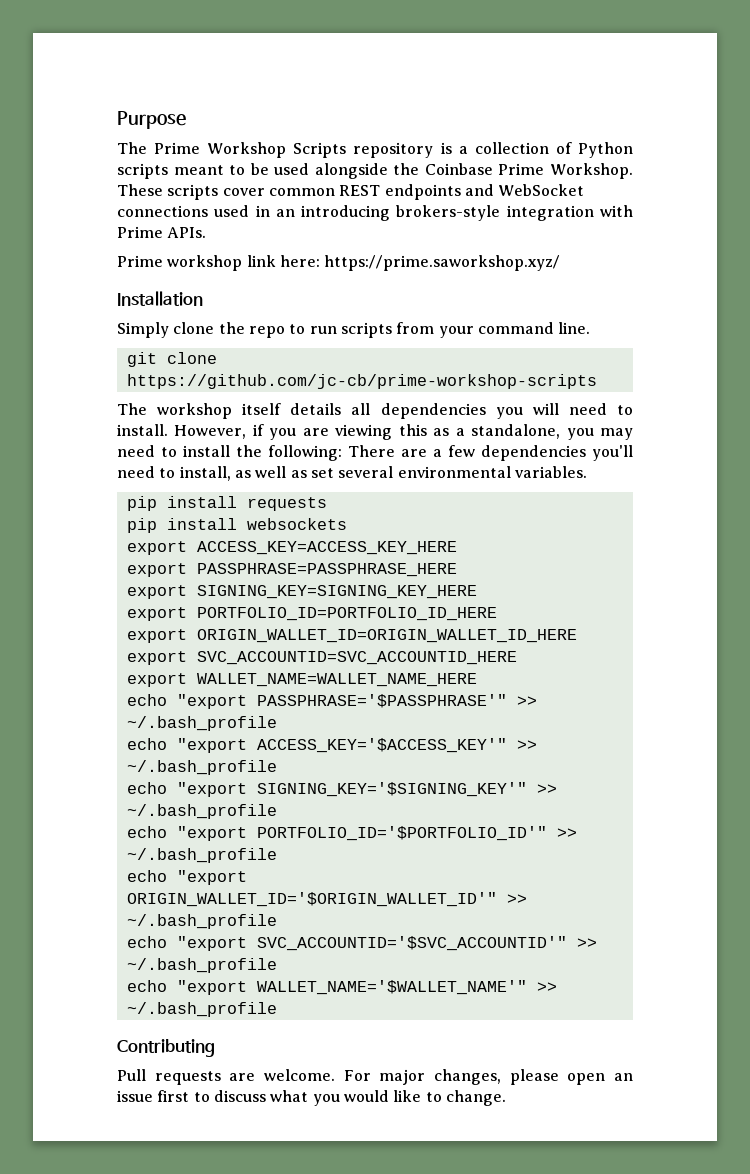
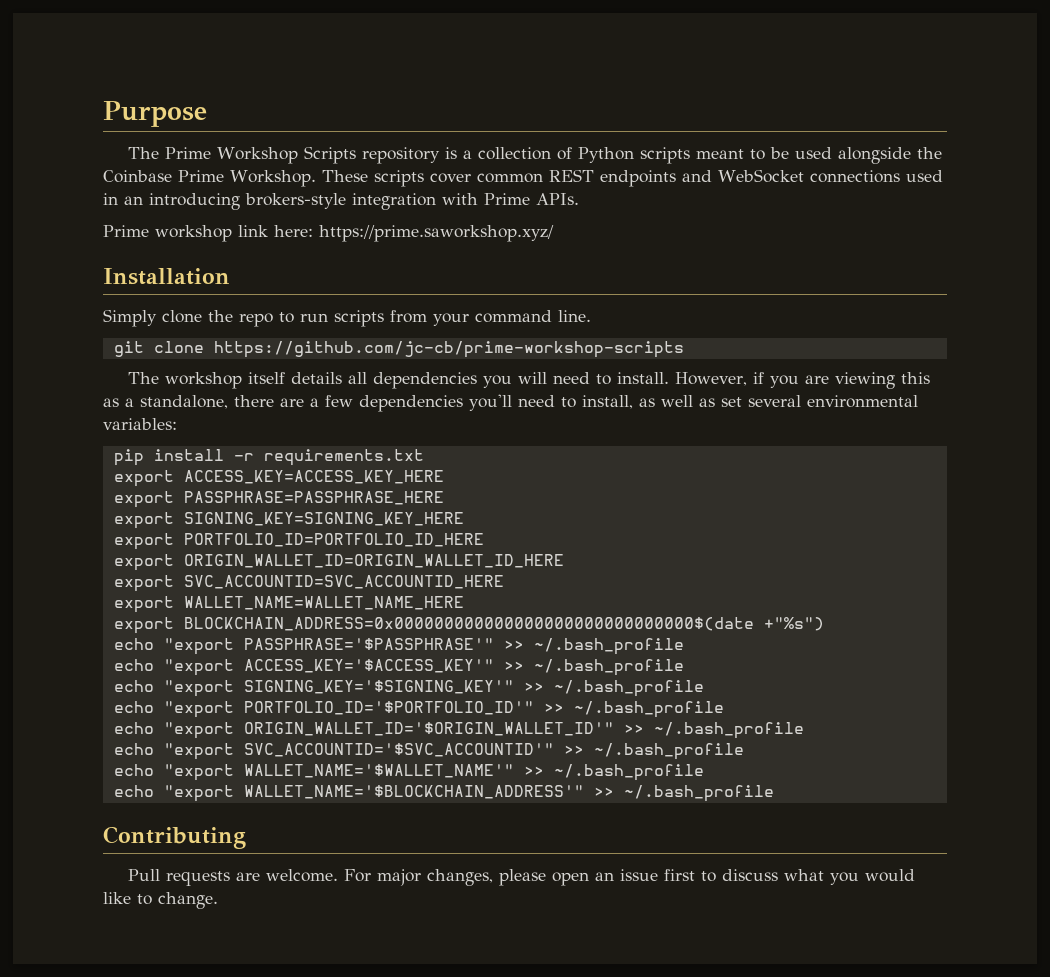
[566,428,633,440] [117,445,395,461] you may need to install the following: There -> [234,395,274,407] there
[514,466,587,478] [126,496,327,511] [126,518,347,533] variables. // pip install requests // pip install websockets -> [103,418,177,430] [113,449,424,466] variables: // pip install -r requirements.txt
(477, 680) none -> [113,617,824,634] // export BLOCKCHAIN_ADDRESS=0x000000000000000000000000000000$(date +"%s")
(277, 1009) none -> [113,785,774,802] // echo "export WALLET_NAME='$BLOCKCHAIN_ADDRESS'" >> ~/.bash_profile

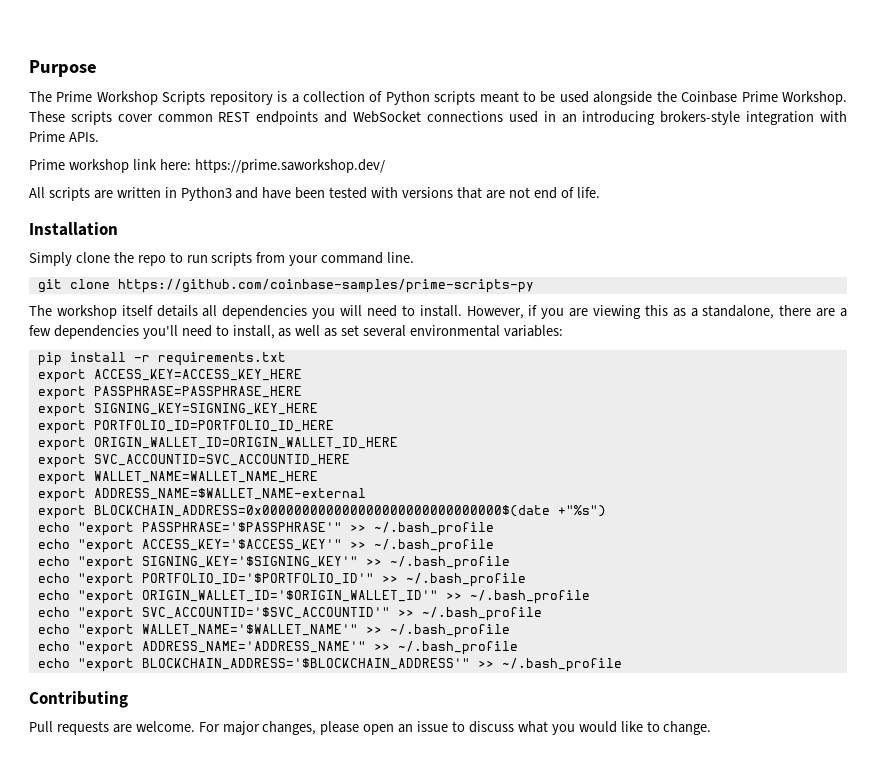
[319,225,554,242] https://prime.saworkshop.xyz/ -> [194,159,385,173] [29,187,600,201] https://prime.saworkshop.dev/ // All scripts are written in Python3 and have been tested with versions that are not end of life.
[213,341,684,358] https://github.com/jc-cb/prime-workshop-scripts -> [117,279,534,293] https://github.com/coinbase-samples/prime-scripts-py
(464, 603) none -> [37,488,366,502] // export ADDRESS_NAME=$WALLET_NAME-external
[243,785,584,799] WALLET_NAME='$BLOCKCHAIN_ADDRESS'" -> [141,641,518,655] [37,658,470,672] ADDRESS_NAME='ADDRESS_NAME'" >> ~/.bash_profile // echo "export BLOCKCHAIN_ADDRESS='$BLOCKCHAIN_ADDRESS'"
[664,869,696,881] first -> (449, 726) none

